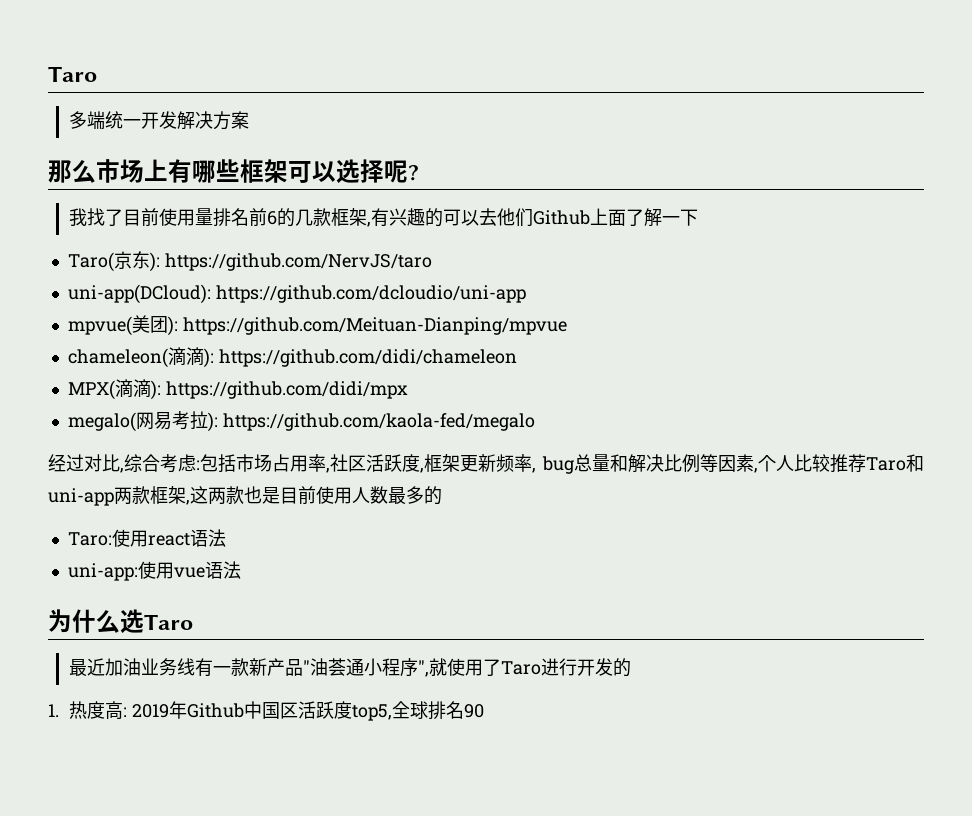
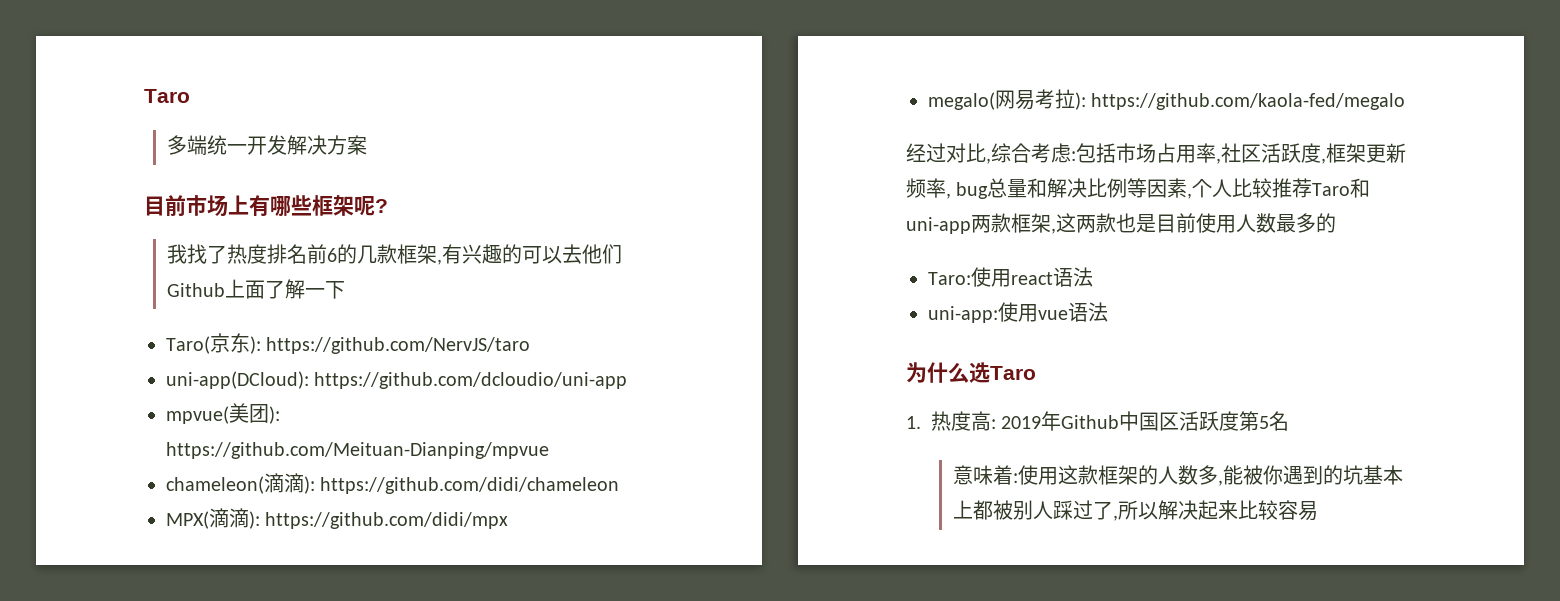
[48,160,96,183] 那么 -> [144,195,186,217] 目前
[288,159,384,184] 可以选择 -> (354, 205) none
[122,208,213,226] 目前使用量 -> [227,244,268,264] 热度
[68,658,631,677] // 最近加油业务线有一款新产品"油荟通小程序",就使用了Taro进行开发的 -> (1036, 373) none
[351,701,484,721] top5,全球排名90 -> [1239,411,1290,431] [952,465,1403,486] [952,500,1318,521] 第5名 // 意味着:使用这款框架的人数多,能被你遇到的坑基本上都被别人踩过了,所以解决起来比较容易

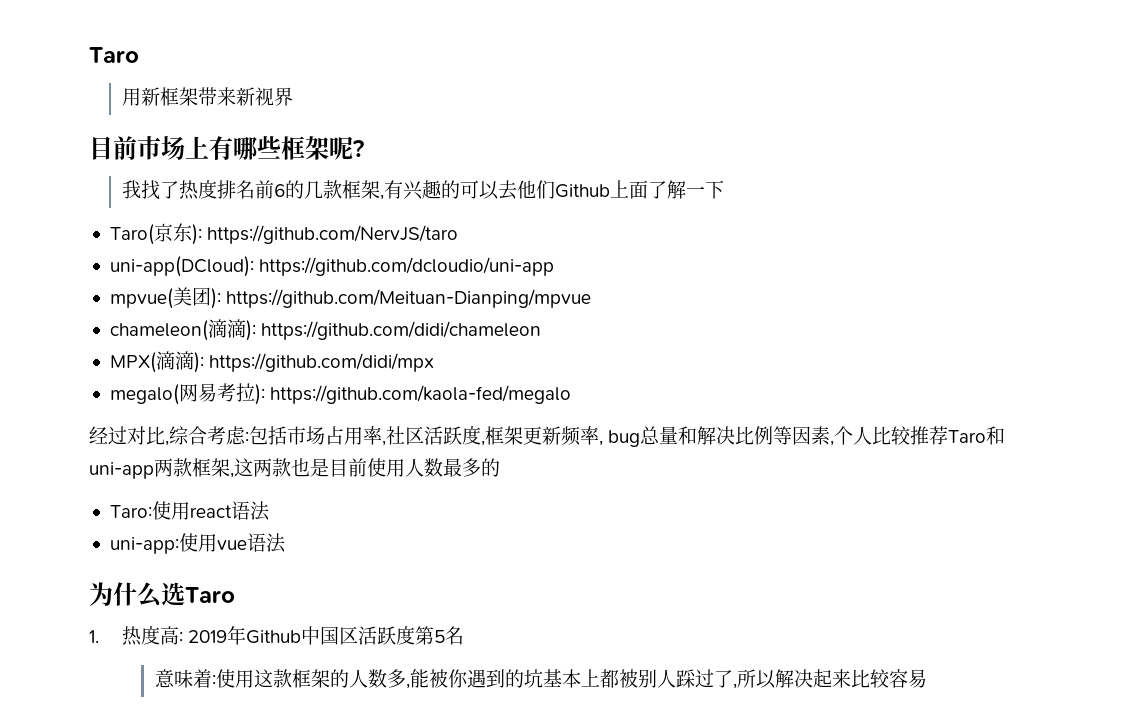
[144,89,190,103] [167,135,368,155] Taro // 多端统一开发解决方案 -> [89,47,139,63] [121,87,293,106] Taro // 用新框架带来新视界

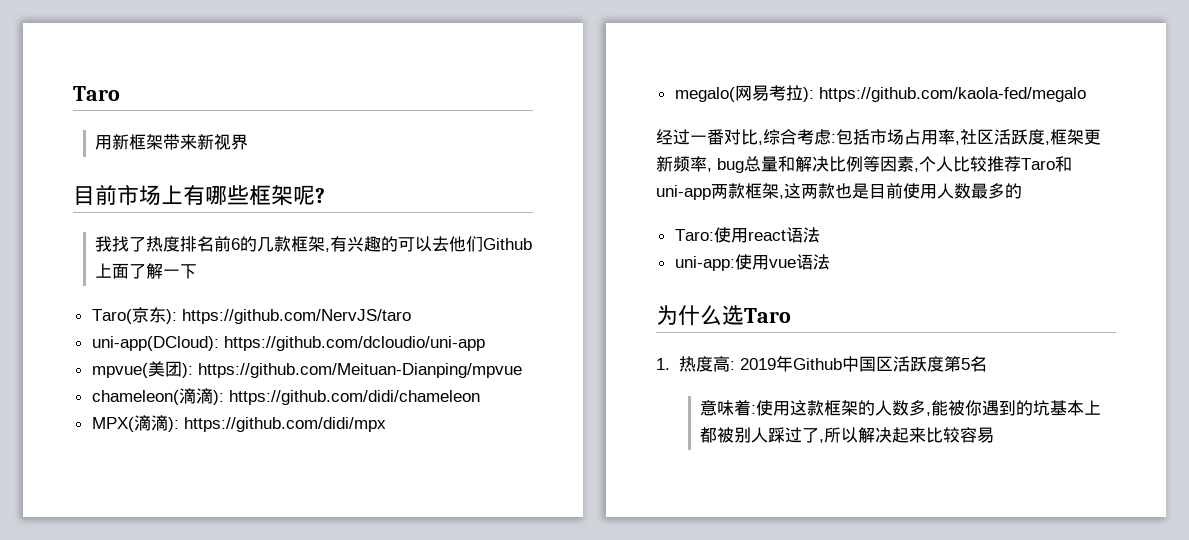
(127, 435) none -> [690,129,724,145] 一番

